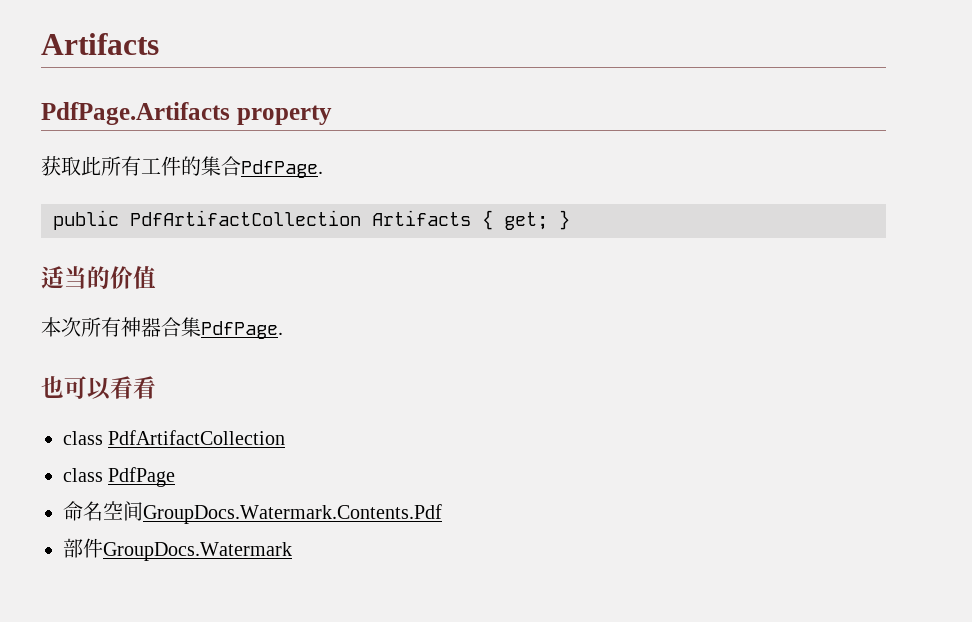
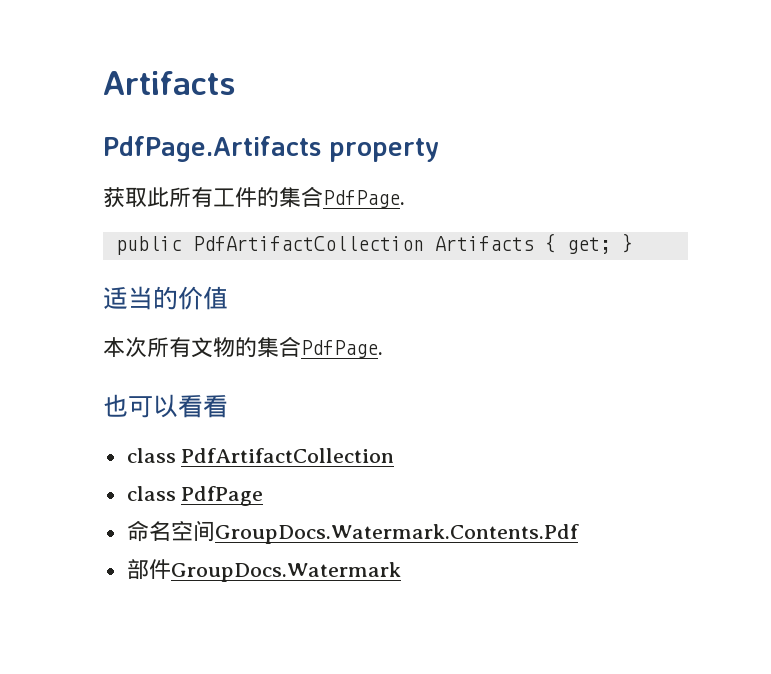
[121,317,201,337] 神器合集 -> [191,336,301,358] 文物的集合

